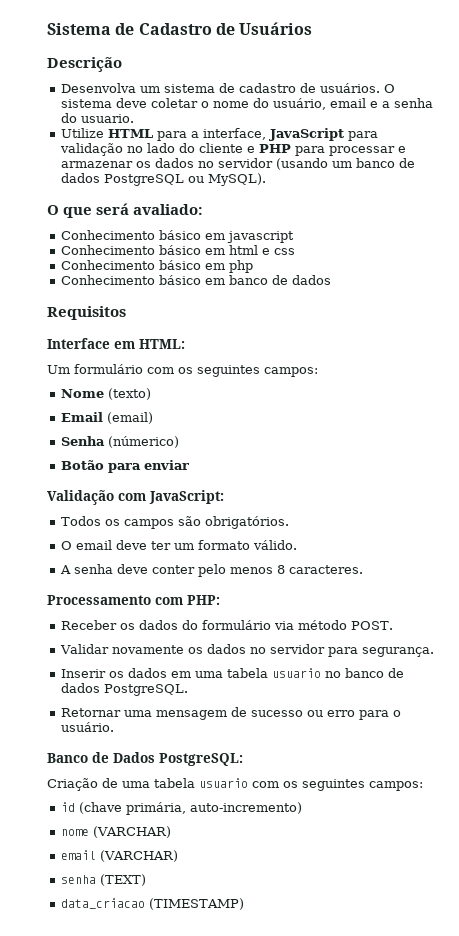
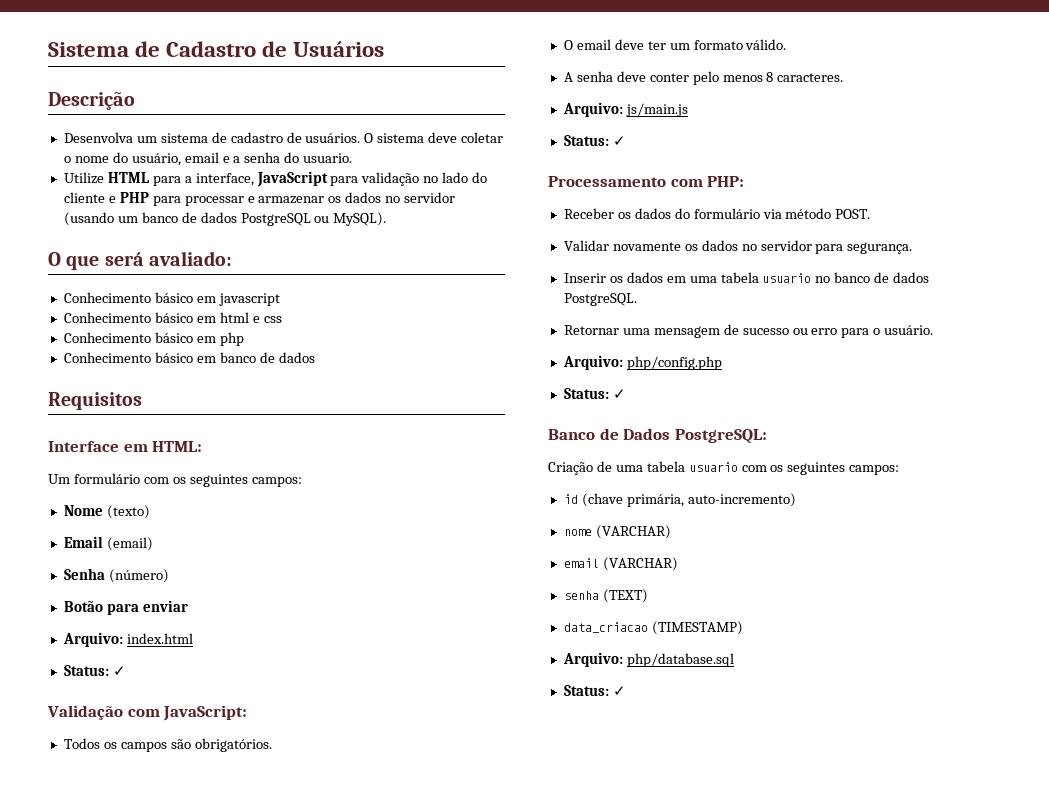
[107,436,179,448] (númerico) -> [108,569,169,583] (número)
(189, 465) none -> [62,632,193,647] [63,665,126,676] // Arquivo: index.html // Status: ✓
(363, 569) none -> [562,102,688,117] [563,135,626,146] // Arquivo: js/main.js // Status: ✓
(114, 727) none -> [562,355,722,370] [563,388,626,399] // Arquivo: php/config.php // Status: ✓
(244, 904) none -> [562,652,734,667] [563,685,626,696] // Arquivo: php/database.sql // Status: ✓

